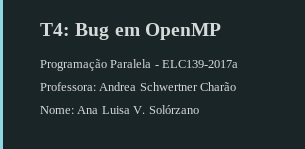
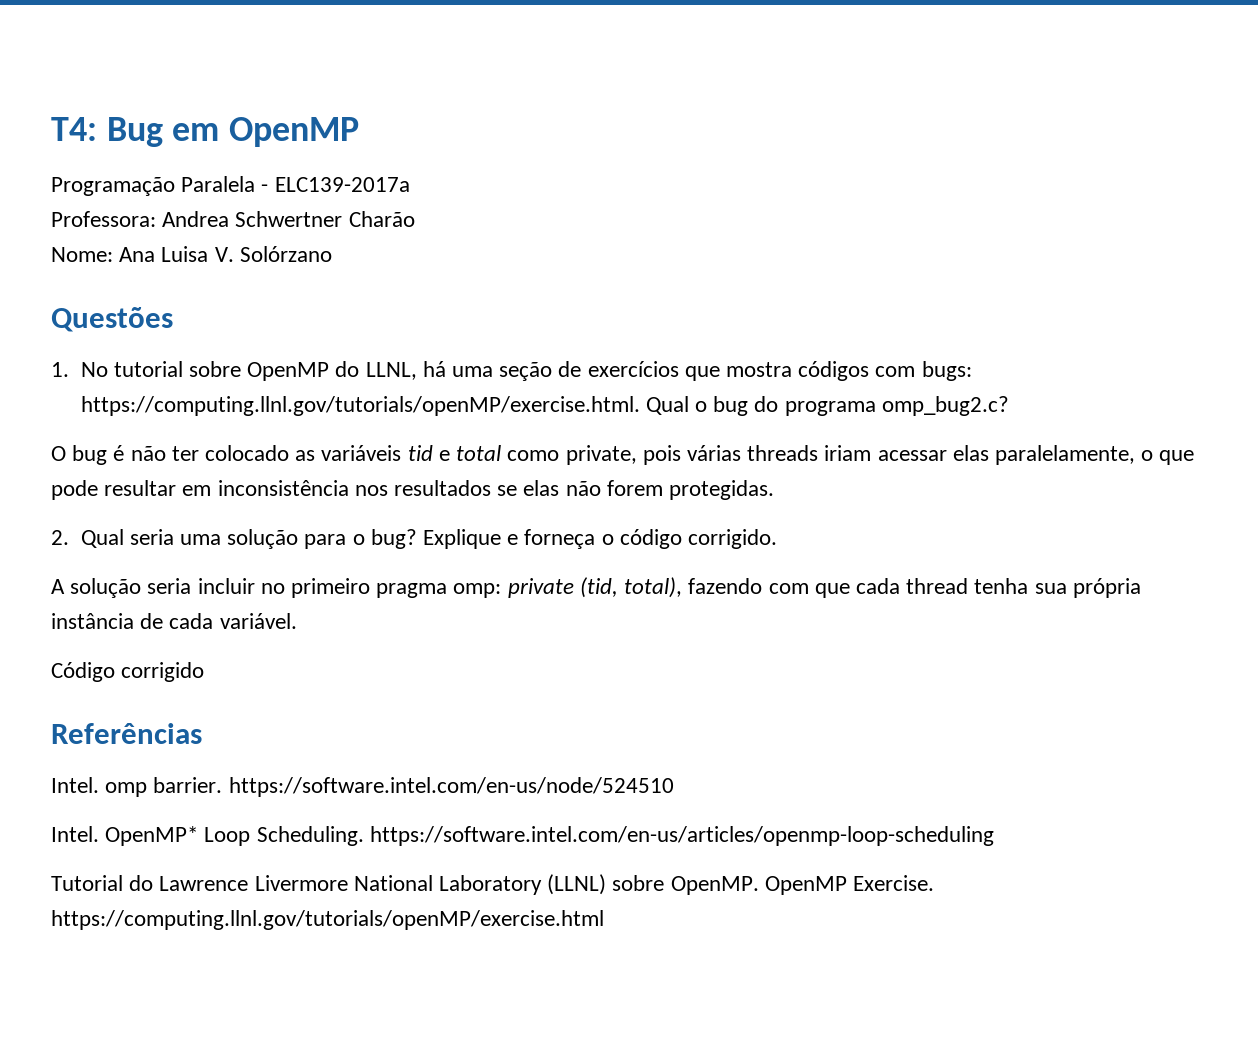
(199, 109) none -> [51,307,173,332] [51,361,972,381] [80,396,1009,416] [51,445,1195,465] [51,480,775,500] [51,529,778,549] [51,577,1141,598] [51,613,297,629] [51,662,205,682] [51,723,202,744] [51,777,674,797] [51,826,994,846] [51,874,935,895] [51,910,604,930] // Questões // 1. No tutorial sobre OpenMP do LLNL, há uma seção de exercícios que mostra códigos com bugs: https://computing.llnl.gov/tutorials/openMP/exercise.html. Qual o bug do programa omp_bug2.c? // O bug é não ter colocado as variáveis tid e total como private, pois várias threads iriam acessar elas paralelamente, o que pode resultar em inconsistência nos resultados se elas não forem protegidas. // 2. Qual seria uma solução para o bug? Explique e forneça o código corrigido. // A solução seria incluir no primeiro pragma omp: private (tid, total), fazendo com que cada thread tenha sua própria instância de cada variável. // Código corrigido // Referências // Intel. omp barrier. https://software.intel.com/en-us/node/524510 // Intel. OpenMP* Loop Scheduling. https://software.intel.com/en-us/articles/openmp-loop-scheduling // Tutorial do Lawrence Livermore National Laboratory (LLNL) sobre OpenMP. OpenMP Exercise. https://computing.llnl.gov/tutorials/openMP/exercise.html

